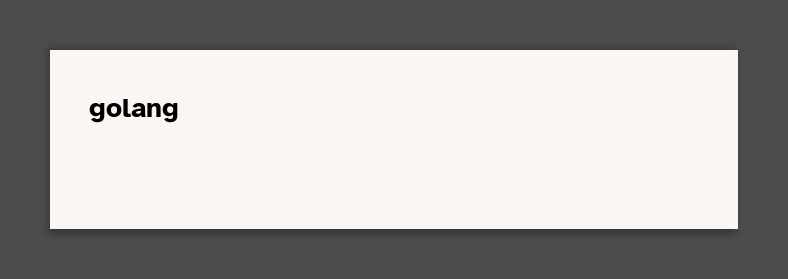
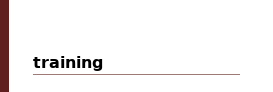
[89,99,179,123] golang -> [33,56,103,71] training

